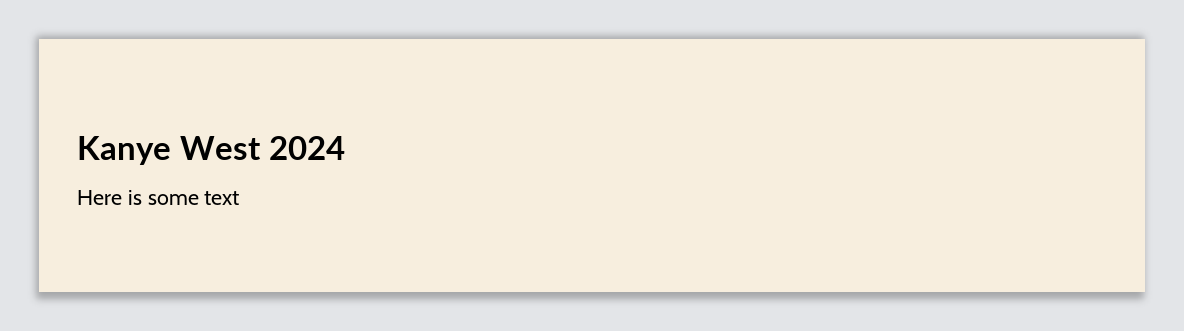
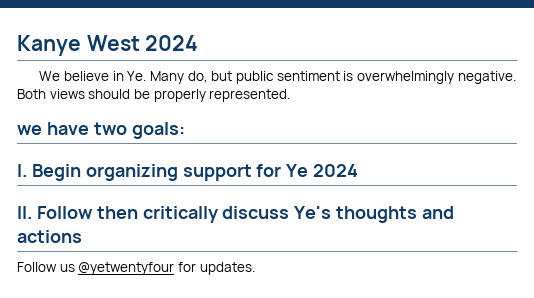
[77,190,240,205] Here is some text -> [39,71,516,84] [17,89,291,102] [17,122,185,139] [17,164,359,181] [17,206,455,223] [17,230,82,243] [17,262,255,275] We believe in Ye. Many do, but public sentiment is overwhelmingly negative. Both views should be properly represented. // we have two goals: // I. Begin organizing support for Ye 2024 // II. Follow then critically discuss Ye's thoughts and actions // Follow us @yetwentyfour for updates.

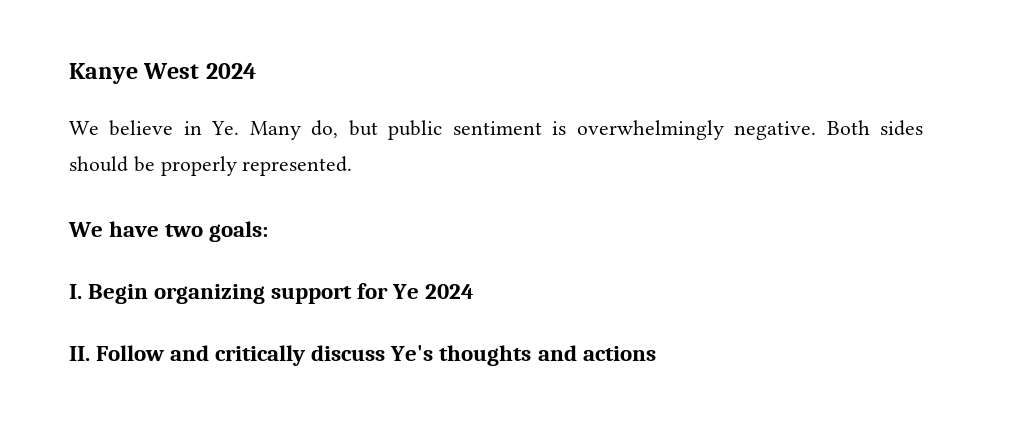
[49,89,85,99] views -> [879,120,923,136] sides
[17,125,42,135] we -> [68,222,103,237] We
[96,206,138,219] then -> [170,345,210,361] and
[17,262,255,275] // Follow us @yetwentyfour for updates. -> (656, 353) none

